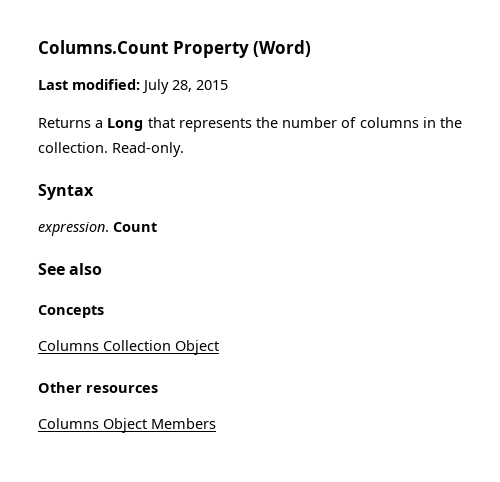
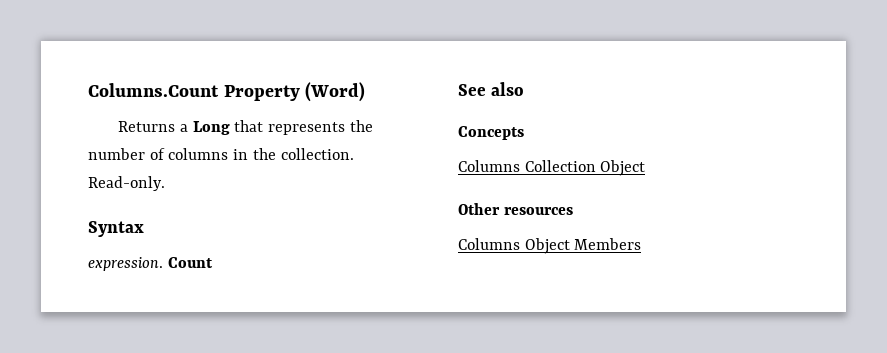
[38,79,228,94] // Last modified: July 28, 2015 -> (366, 92) none

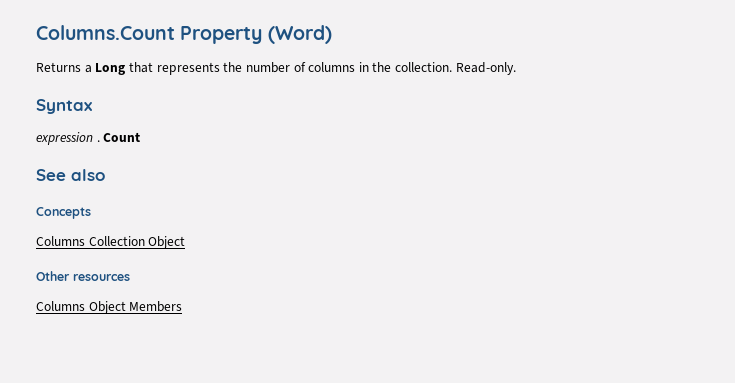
[88,257,163,271] expression. -> [36,132,100,145] expression .

